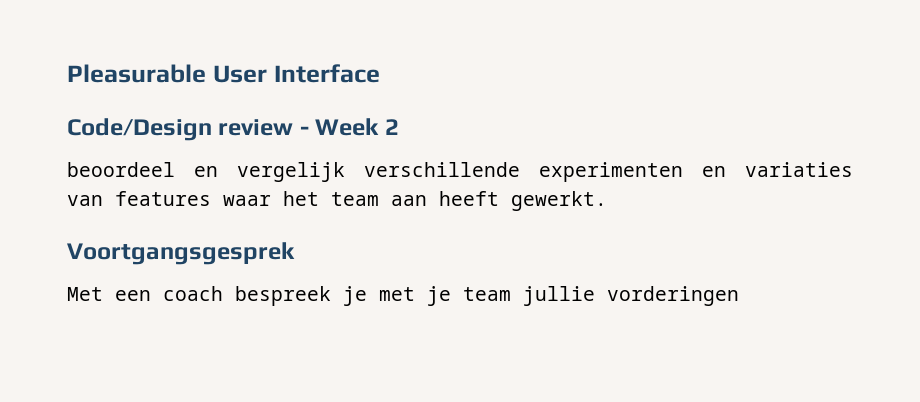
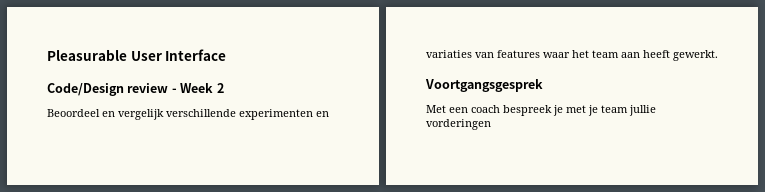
[67,162,175,177] beoordeel -> [47,109,100,117] Beoordeel

